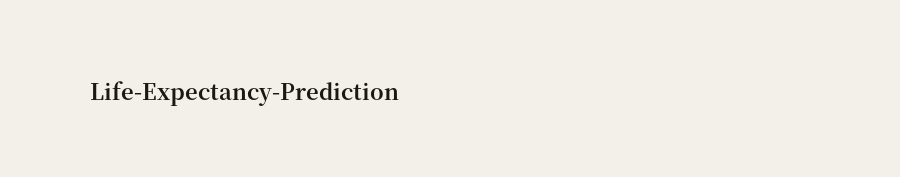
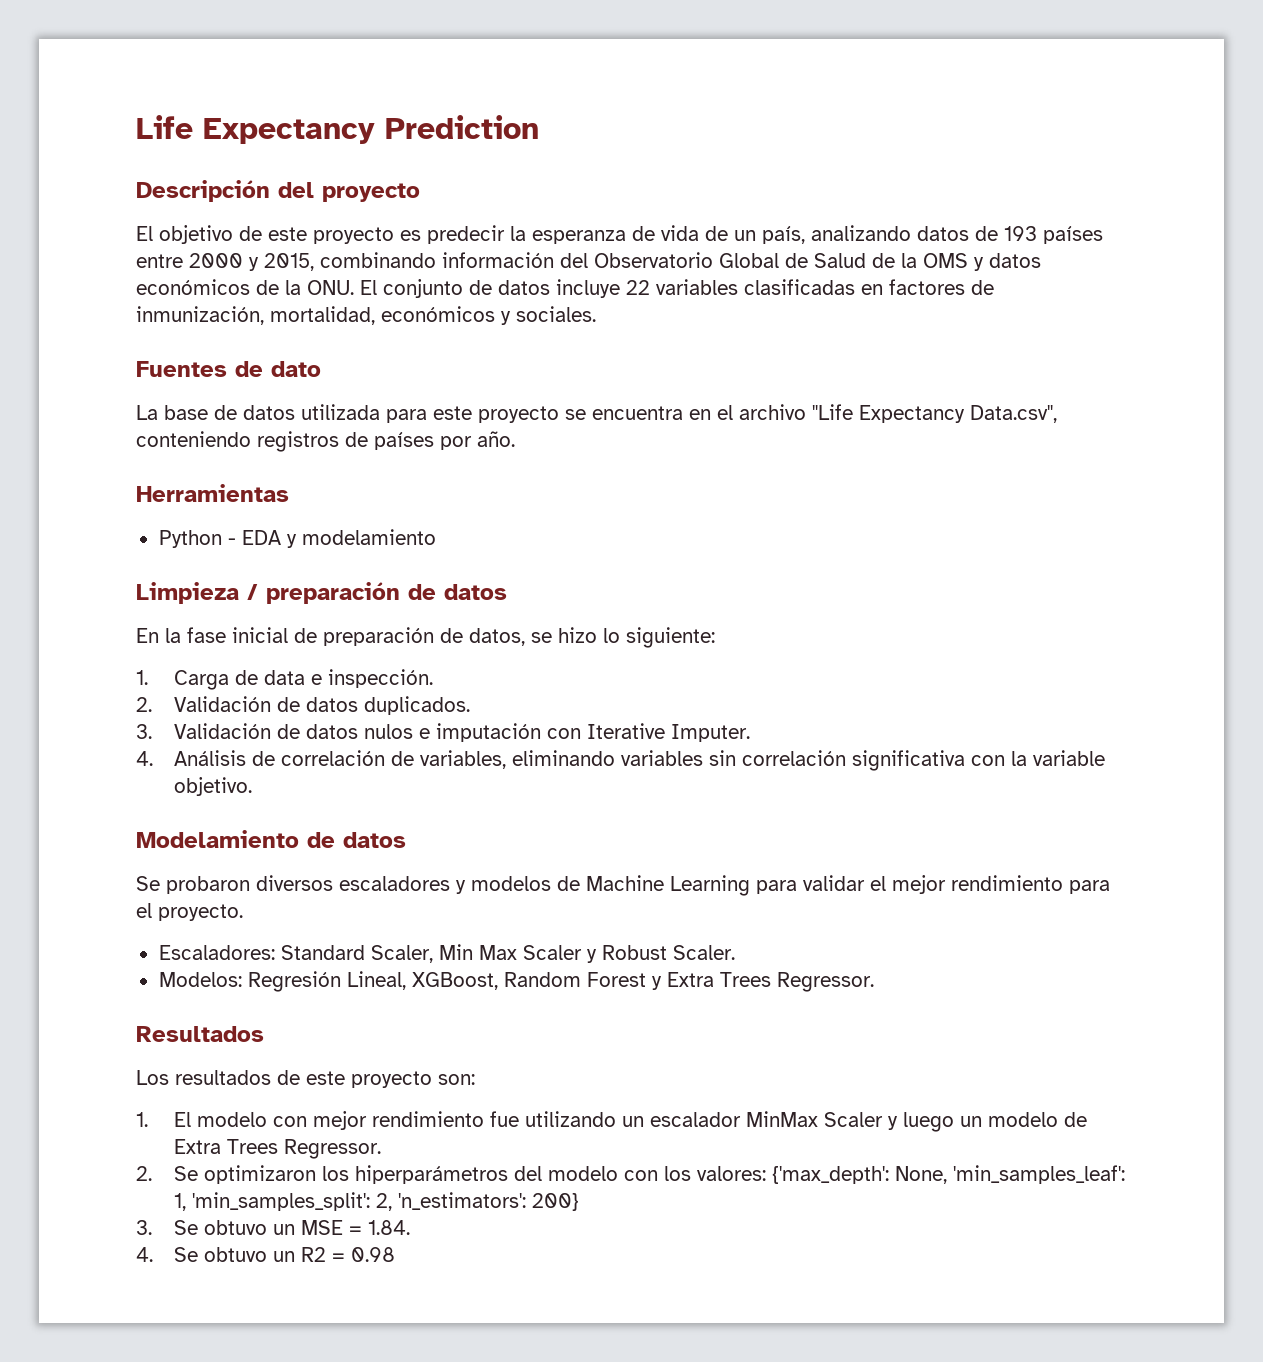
[90,81,399,106] Life-Expectancy-Prediction -> [136,115,539,144] [136,180,420,202] [136,225,1103,244] [136,252,1041,271] [136,279,994,298] [136,306,596,325] [136,361,321,377] [136,404,1057,423] [136,431,515,452] [136,484,289,502] [158,529,436,548] [136,582,507,604] [136,627,715,648] [136,669,433,690] [136,696,470,715] [136,723,750,742] [136,750,1105,771] [173,777,252,796] [136,830,406,848] [136,875,1110,896] [136,903,243,921] [158,944,735,963] [158,971,874,992] [136,1026,264,1042] [136,1070,475,1088] [136,1111,1087,1132] [173,1139,381,1159] [136,1165,1125,1184] [173,1192,579,1211] [136,1220,410,1235] [136,1247,395,1262] Life Expectancy Prediction // Descripción del proyecto // El objetivo de este proyecto es predecir la esperanza de vida de un país, analizando datos de 193 países entre 2000 y 2015, combinando información del Observatorio Global de Salud de la OMS y datos económicos de la ONU. El conjunto de datos incluye 22 variables clasificadas en factores de inmunización, mortalidad, económicos y sociales. // Fuentes de dato // La base de datos utilizada para este proyecto se encuentra en el archivo "Life Expectancy Data.csv", conteniendo registros de países por año. // Herramientas // Python - EDA y modelamiento // Limpieza / preparación de datos // En la fase inicial de preparación de datos, se hizo lo siguiente: // 1. Carga de data e inspección. // 2. Validación de datos duplicados. // 3. Validación de datos nulos e imputación con Iterative Imputer. // 4. Análisis de correlación de variables, eliminando variables sin correlación significativa con la variable objetivo. // Modelamiento de datos // Se probaron diversos escaladores y modelos de Machine Learning para validar el mejor rendimiento para el proyecto. // Escaladores: Standard Scaler, Min Max Scaler y Robust Scaler. // Modelos: Regresión Lineal, XGBoost, Random Forest y Extra Trees Regressor. // Resultados // Los resultados de este proyecto son: // 1. El modelo con mejor rendimiento fue utilizando un escalador MinMax Scaler y luego un modelo de Extra Trees Regressor. // 2. Se optimizaron los hiperparámetros del modelo con los valores: {'max_depth': None, 'min_samples_leaf': 1, 'min_samples_split': 2, 'n_estimators': 200} // 3. Se obtuvo un MSE = 1.84. // 4. Se obtuvo un R2 = 0.98

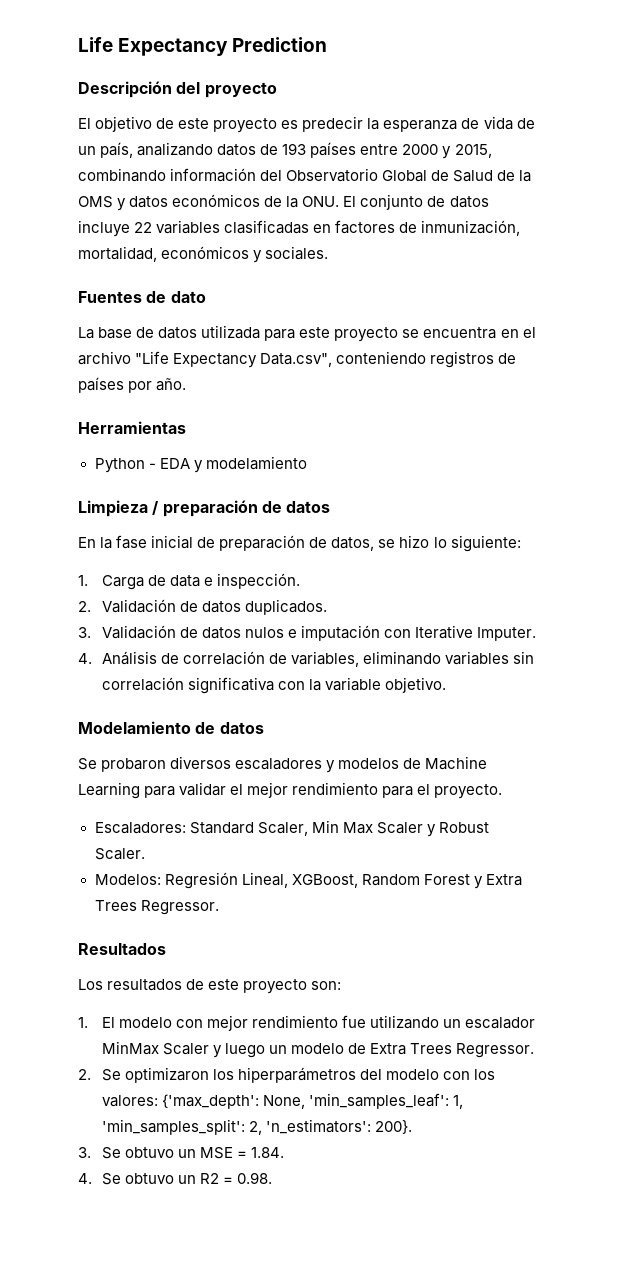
[531,1193,579,1211] 200} -> [375,1120,413,1134] 200}.
[350,1247,395,1262] 0.98 -> [237,1172,273,1184] 0.98.

